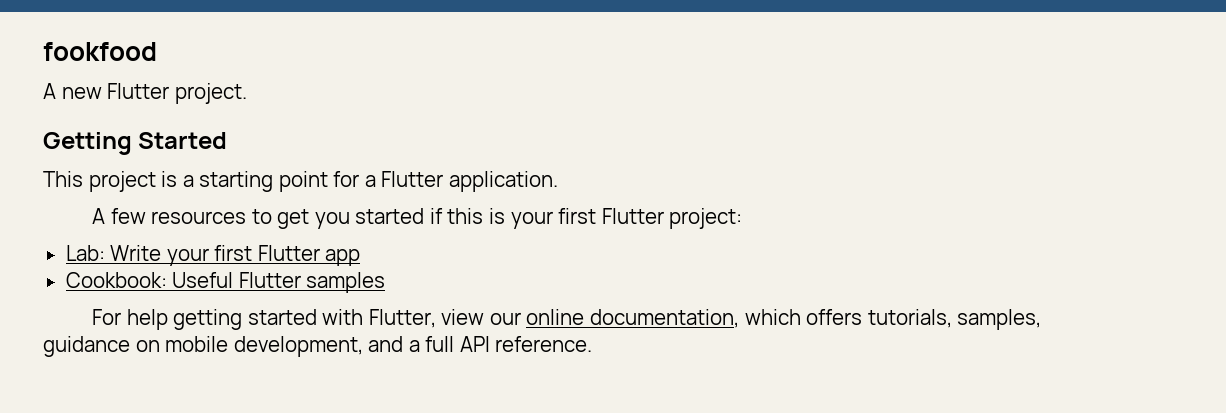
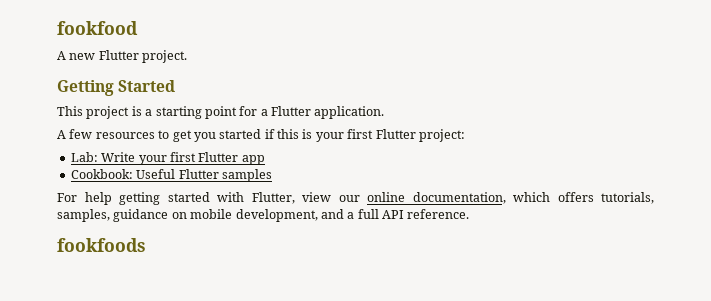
(593, 344) none -> [57,238,146,252] // fookfoods

